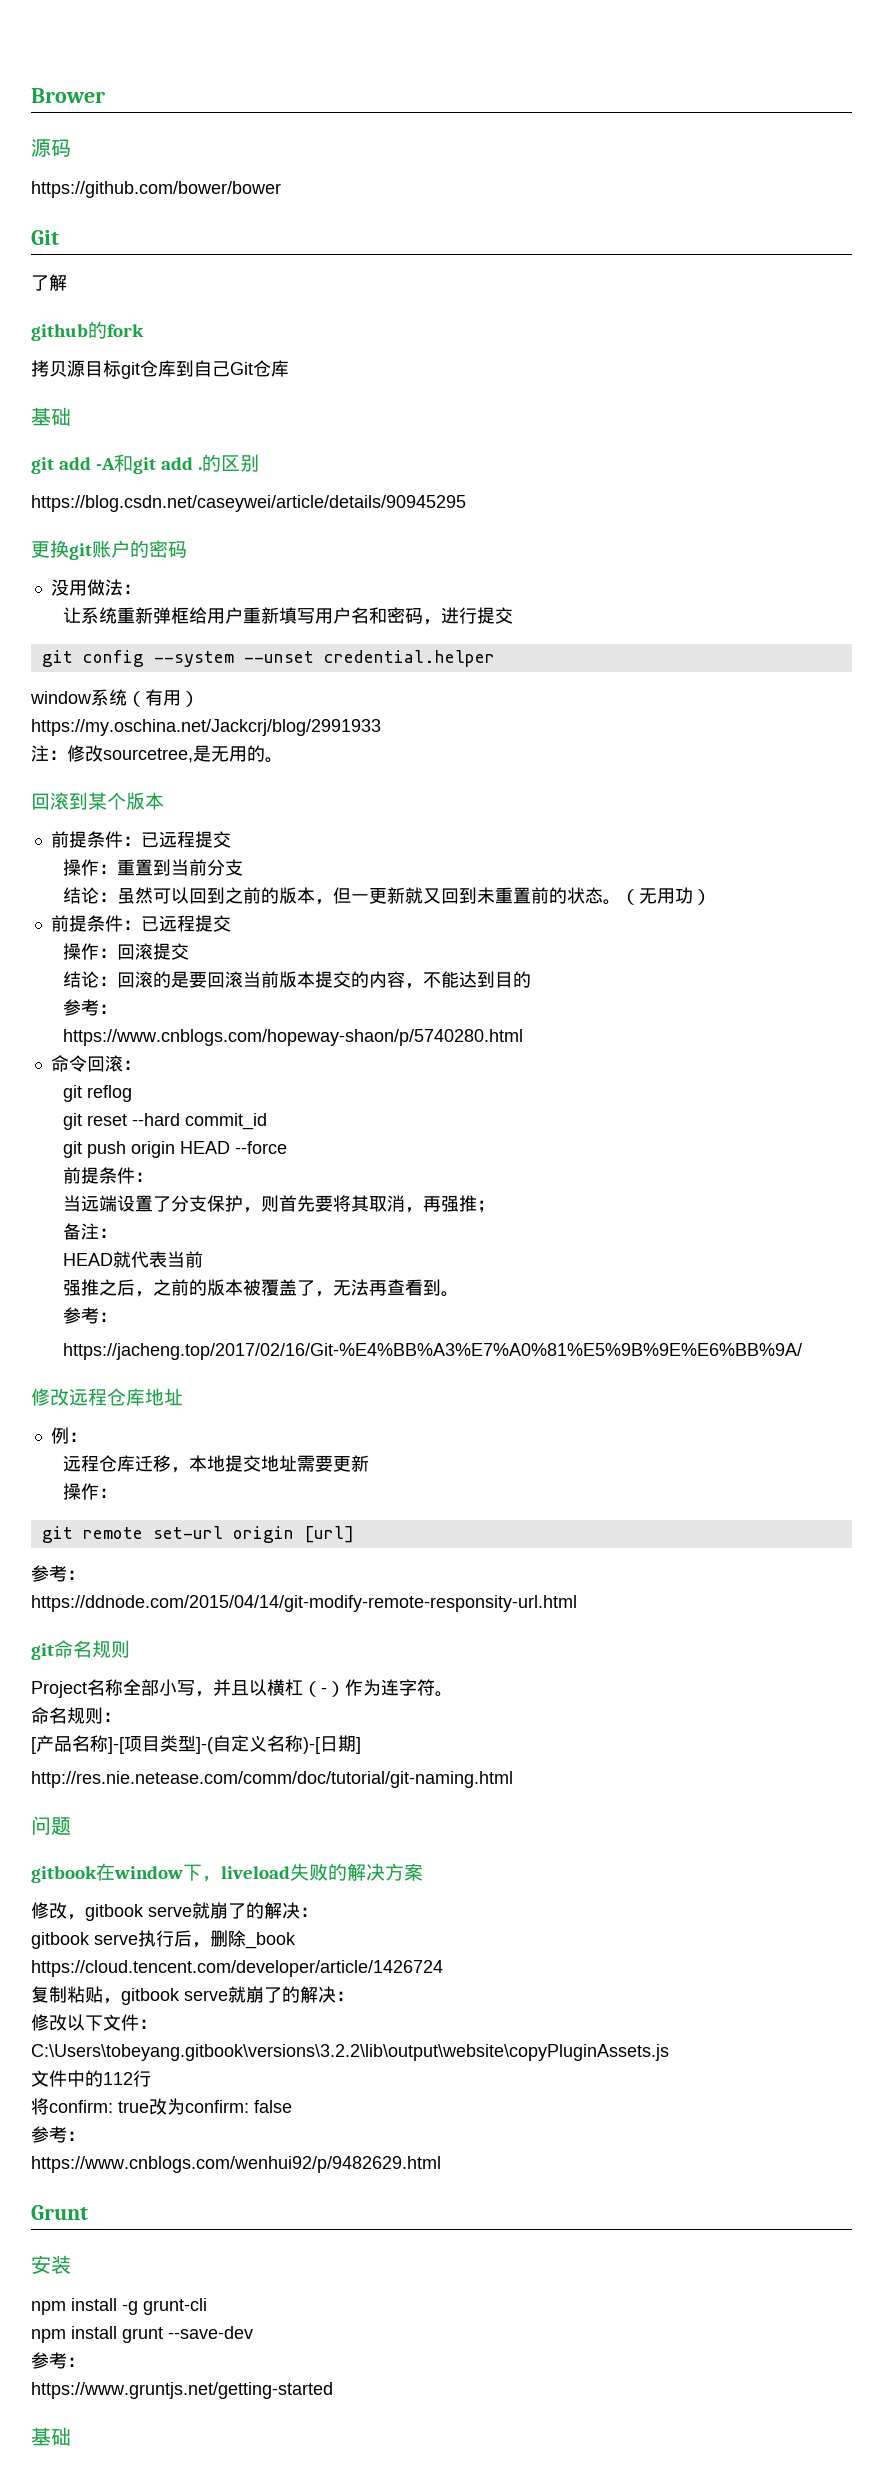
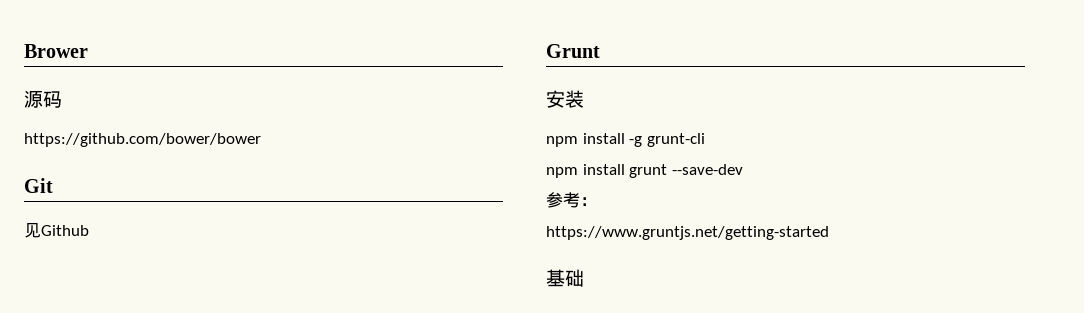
[31,274,67,291] [31,321,144,341] [31,360,289,379] [31,407,71,426] [31,454,259,474] [31,495,466,512] [31,540,187,560] [50,579,141,596] [63,607,514,625] [41,650,495,667] [30,689,199,707] [31,719,381,736] [31,745,283,763] [31,792,164,810] [50,831,231,848] [63,859,244,876] [63,887,712,905] [50,915,231,932] [63,943,190,960] [63,971,532,989] [63,999,118,1016] [63,1029,524,1046] [50,1055,141,1072] [63,1085,133,1102] [63,1113,268,1130] [63,1141,288,1158] [63,1167,154,1184] [63,1195,496,1213] [63,1223,118,1240] [63,1251,204,1268] [63,1279,460,1297] [63,1307,118,1324] [63,1343,803,1360] [31,1388,183,1406] [50,1427,87,1444] [63,1455,370,1473] [63,1483,118,1500] [41,1526,354,1543] [31,1565,85,1582] [31,1595,577,1612] [31,1640,130,1660] [31,1679,453,1698] [31,1707,121,1724] [31,1735,361,1754] [31,1771,513,1788] [31,1816,71,1835] [31,1863,423,1883] [31,1902,318,1921] [31,1930,296,1949] [31,1960,443,1977] [31,1986,354,2005] [31,2014,157,2031] [31,2044,669,2061] [31,2070,151,2087] [31,2098,292,2115] [31,2126,85,2143] [31,2156,441,2173] 了解 // github的fork // 拷贝源目标git仓库到自己Git仓库 // 基础 // git add -A和git add .的区别 // https://blog.csdn.net/caseywei/article/details/90945295 // 更换git账户的密码 // 没用做法： // 让系统重新弹框给用户重新填写用户名和密码，进行提交 // git config --system --unset credential.helper // window系统（有用） // https://my.oschina.net/Jackcrj/blog/2991933 // 注：修改sourcetree,是无用的。 // 回滚到某个版本 // 前提条件：已远程提交 // 操作：重置到当前分支 // 结论：虽然可以回到之前的版本，但一更新就又回到未重置前的状态。（无用功） // 前提条件：已远程提交 // 操作：回滚提交 // 结论：回滚的是要回滚当前版本提交的内容，不能达到目的 // 参考： // https://www.cnblogs.com/hopeway-shaon/p/5740280.html // 命令回滚： // git reflog // git reset --hard commit_id // git push origin HEAD --force // 前提条件： // 当远端设置了分支保护，则首先要将其取消，再强推； // 备注： // HEAD就代表当前 // 强推之后，之前的版本被覆盖了，无法再查看到。 // 参考： // https://jacheng.top/2017/02/16/Git-%E4%BB%A3%E7%A0%81%E5%9B%9E%E6%BB%9A/ // 修改远程仓库地址 // 例： // 远程仓库迁移，本地提交地址需要更新 // 操作： // git remote set-url origin [url] // 参考： // https://ddnode.com/2015/04/14/git-modify-remote-responsity-url.html // git命名规则 // Project名称全部小写，并且以横杠（-）作为连字符。 // 命名规则： // [产品名称]-[项目类型]-(自定义名称)-[日期] // http://res.nie.netease.com/comm/doc/tutorial/git-naming.html // 问题 // gitbook在window下，liveload失败的解决方案 // 修改，gitbook serve就崩了的解决： // gitbook serve执行后，删除_book // https://cloud.tencent.com/developer/article/1426724 // 复制粘贴，gitbook serve就崩了的解决： // 修改以下文件： // C:\Users\tobeyang.gitbook\versions\3.2.2\lib\output\website\copyPluginAssets.js // 文件中的112行 // 将confirm: true改为confirm: false // 参考： // https://www.cnblogs.com/wenhui92/p/9482629.html -> [24,222,89,238] 见Github

